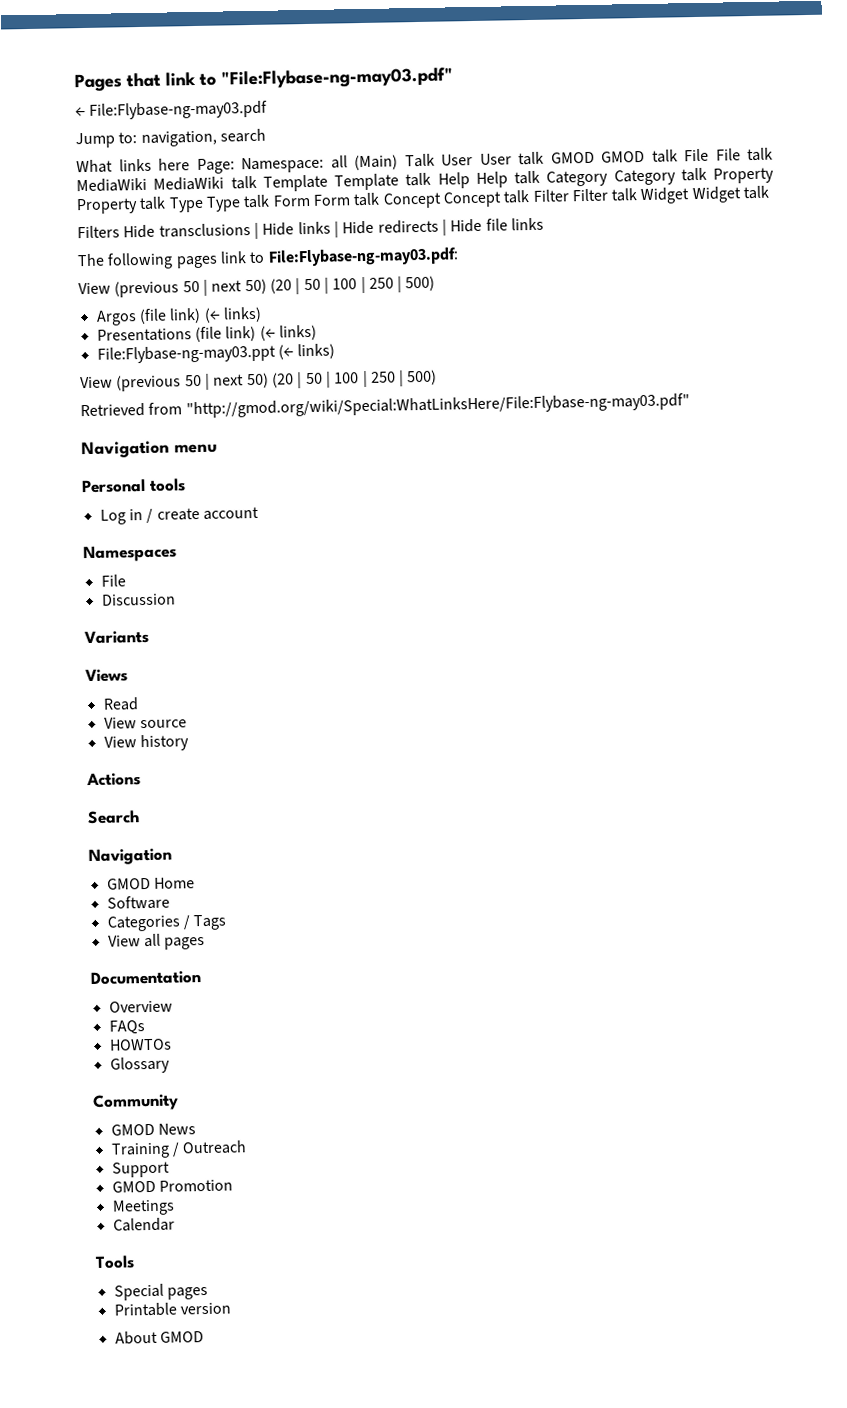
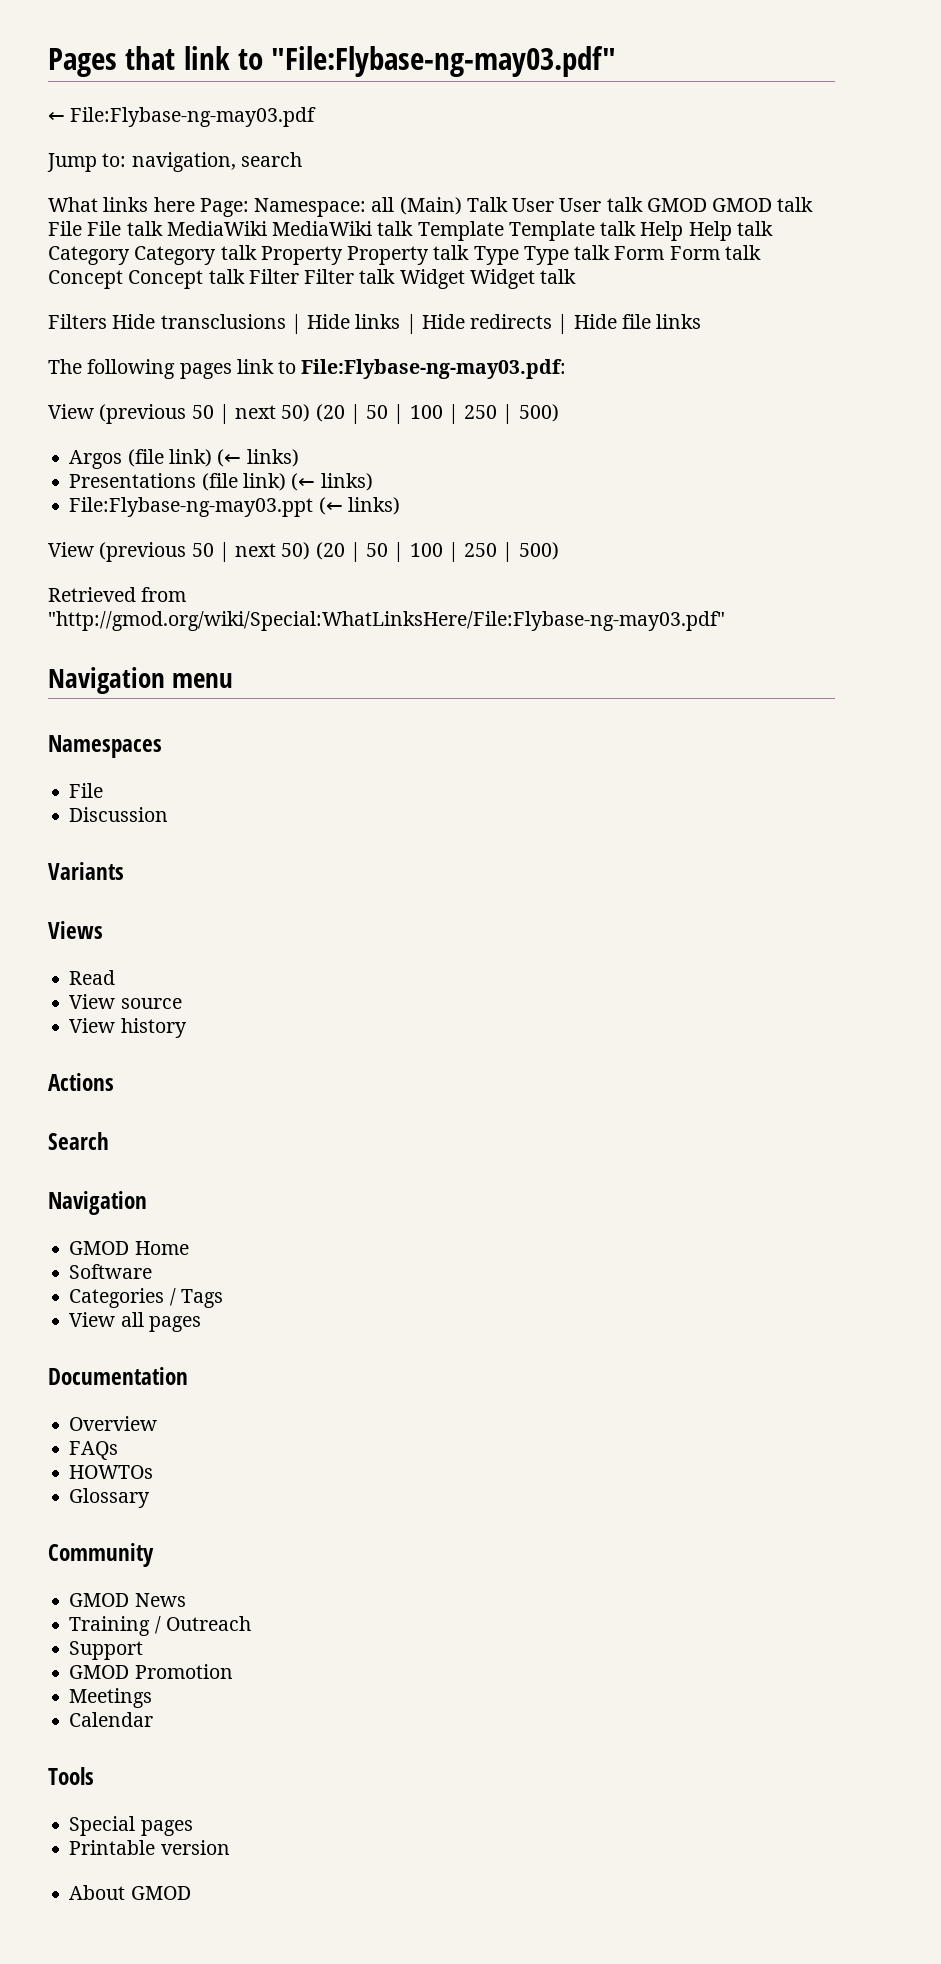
[81,478,186,494] [99,506,259,525] // Personal tools // Log in / create account -> (234, 680) none

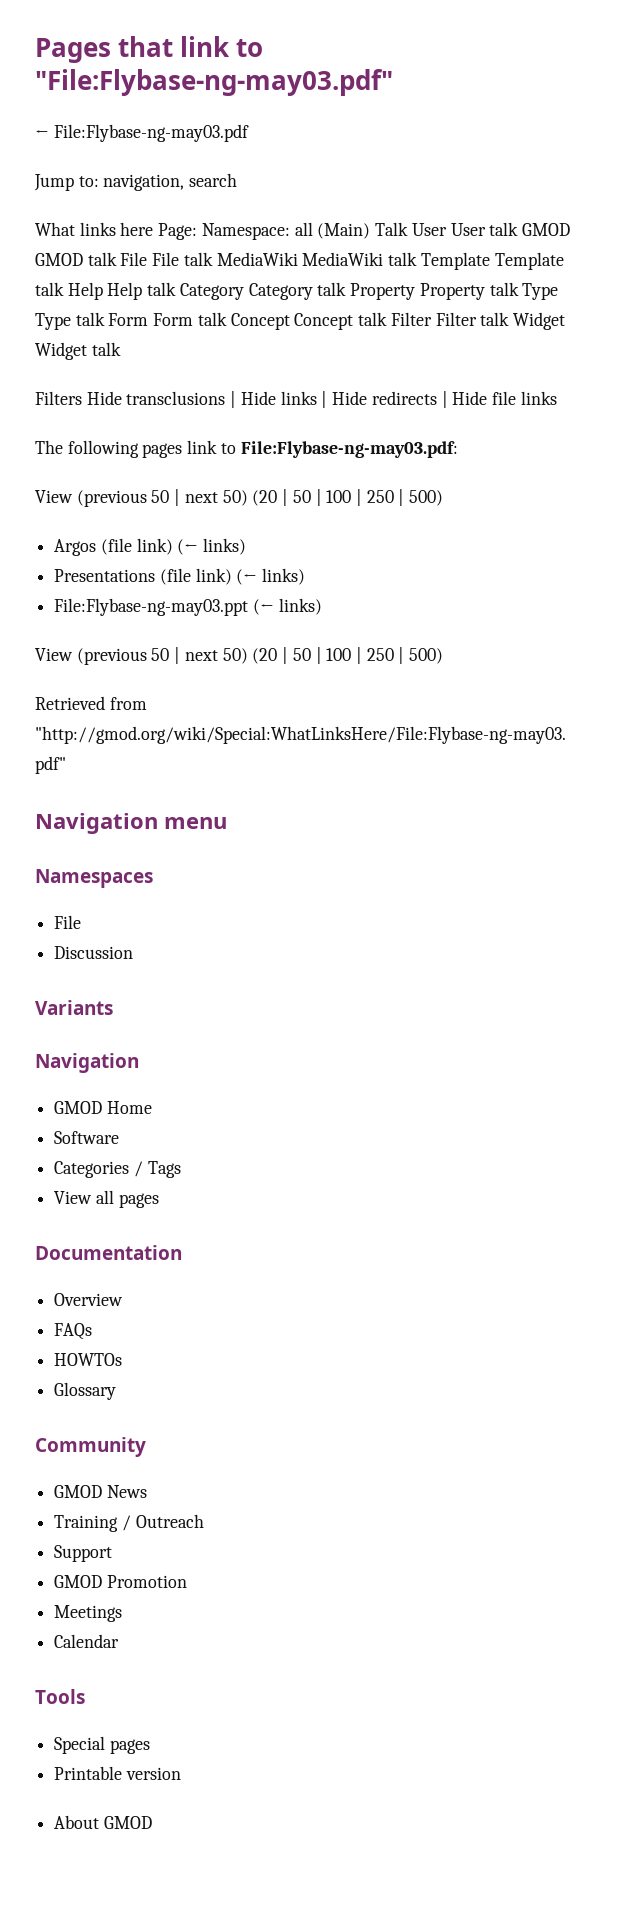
[48,921,103,939] [69,970,116,985] [69,994,182,1009] [69,1018,187,1038] [48,1073,114,1091] [48,1132,109,1150] // Views // Read // View source // View history // Actions // Search -> (113, 1007) none

